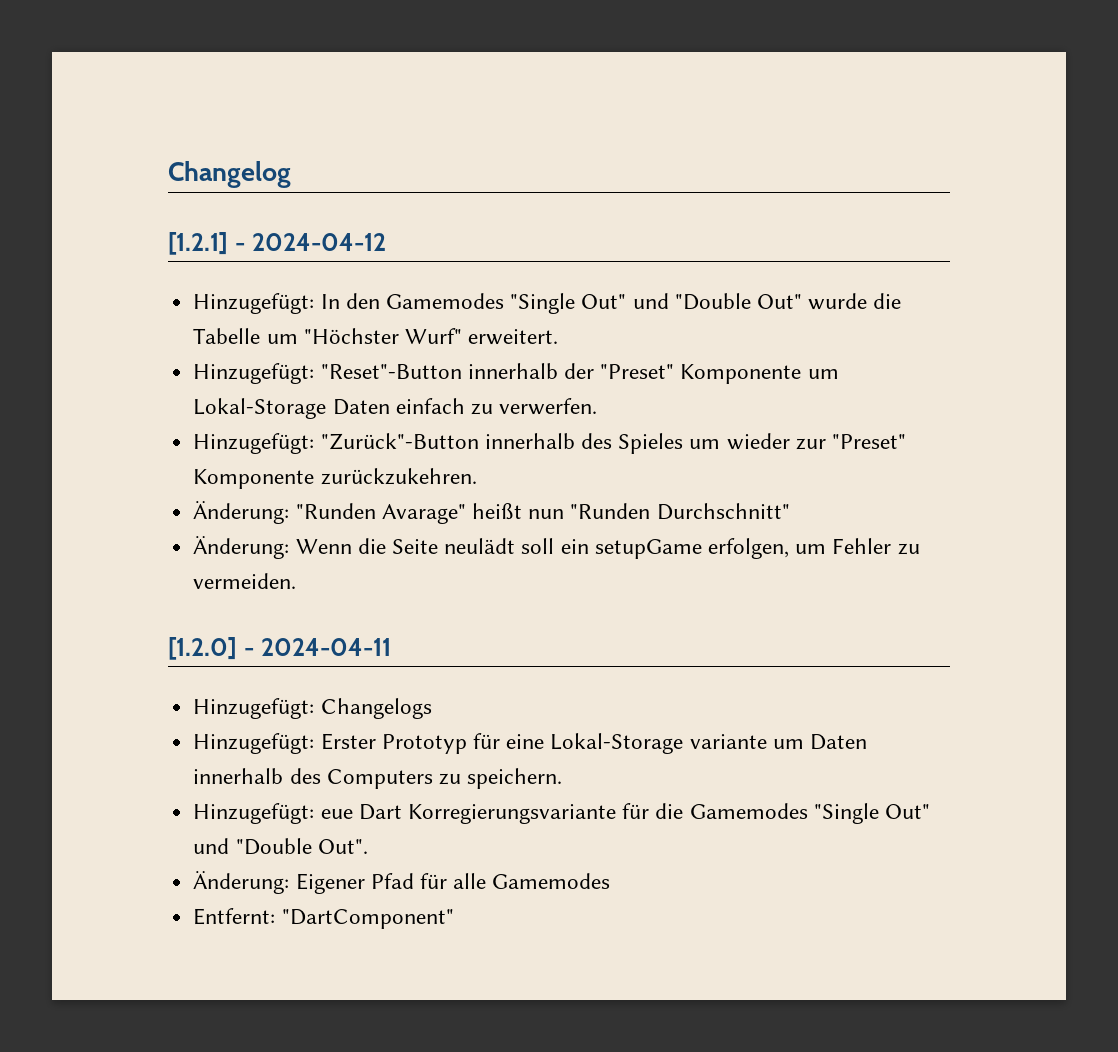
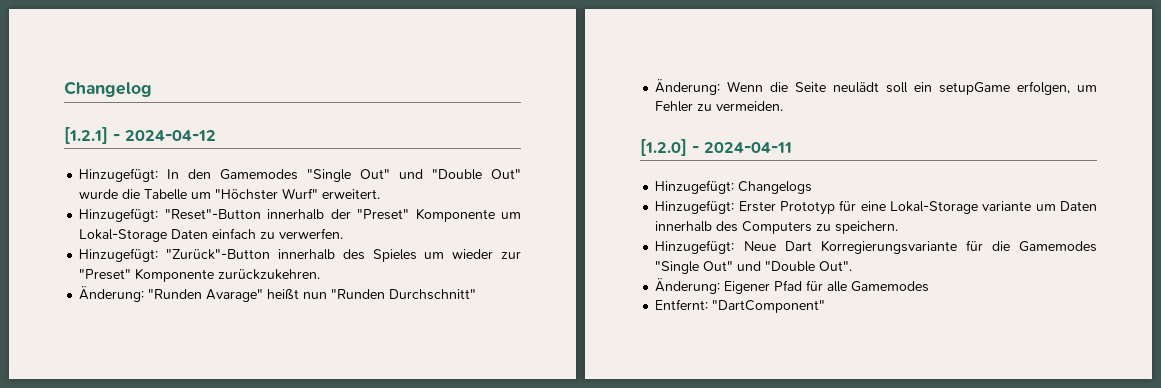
[320,809,353,819] eue -> [743,241,776,251] Neue

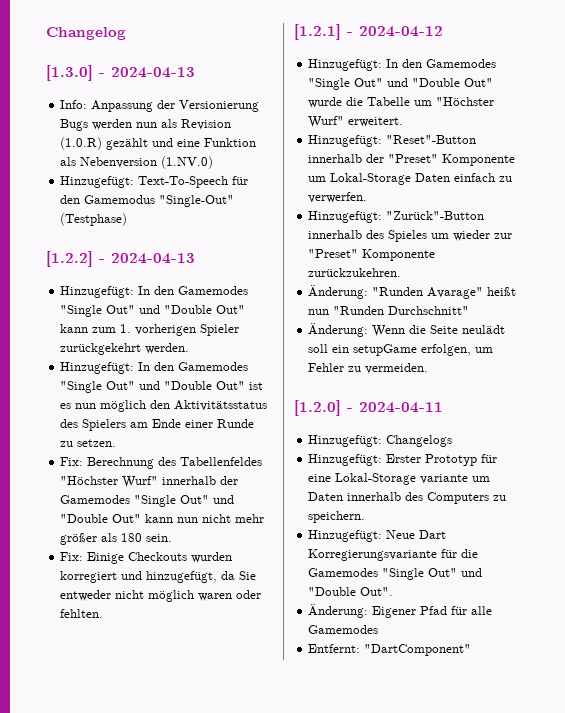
(152, 89) none -> [46,65,195,81] [60,100,260,112] [60,119,232,131] [60,137,257,150] [60,156,214,169] [60,176,249,188] [60,195,235,207] [60,213,128,226] [46,251,195,267] [60,286,249,298] [60,305,246,317] [60,324,240,336] [60,343,190,355] [60,362,249,374] [60,381,264,393] [60,400,268,412] [60,419,255,431] [60,439,117,447] [60,457,263,469] [60,476,239,488] [60,495,235,507] [60,514,265,523] [60,533,173,545] [60,552,233,564] [60,571,257,583] [60,590,262,602] [60,609,104,618] // [1.3.0] - 2024-04-13 // Info: Anpassung der Versionierung Bugs werden nun als Revision (1.0.R) gezählt und eine Funktion als Nebenversion (1.NV.0) // Hinzugefügt: Text-To-Speech für den Gamemodus "Single-Out" (Testphase) // [1.2.2] - 2024-04-13 // Hinzugefügt: In den Gamemodes "Single Out" und "Double Out" kann zum 1. vorherigen Spieler zurückgekehrt werden. // Hinzugefügt: In den Gamemodes "Single Out" und "Double Out" ist es nun möglich den Aktivitätsstatus des Spielers am Ende einer Runde zu setzen. // Fix: Berechnung des Tabellenfeldes "Höchster Wurf" innerhalb der Gamemodes "Single Out" und "Double Out" kann nun nicht mehr größer als 180 sein. // Fix: Einige Checkouts wurden korregiert und hinzugefügt, da Sie entweder nicht möglich waren oder fehlten.

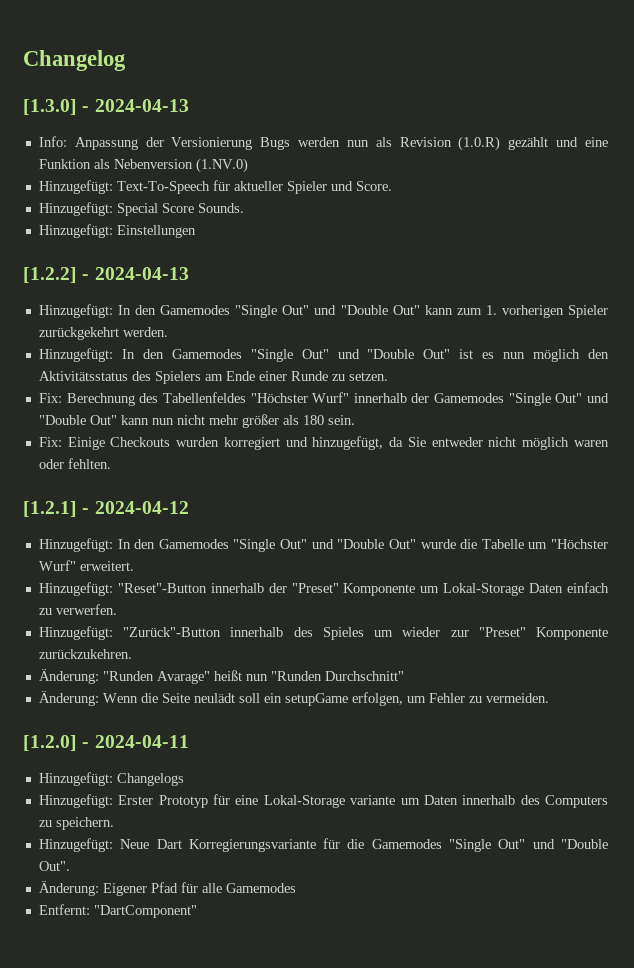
[60,195,235,207] [60,213,128,226] den Gamemodus "Single-Out" (Testphase) -> [233,181,392,194] [38,202,244,216] [38,224,196,238] aktueller Spieler und Score. // Hinzugefügt: Special Score Sounds. // Hinzugefügt: Einstellungen

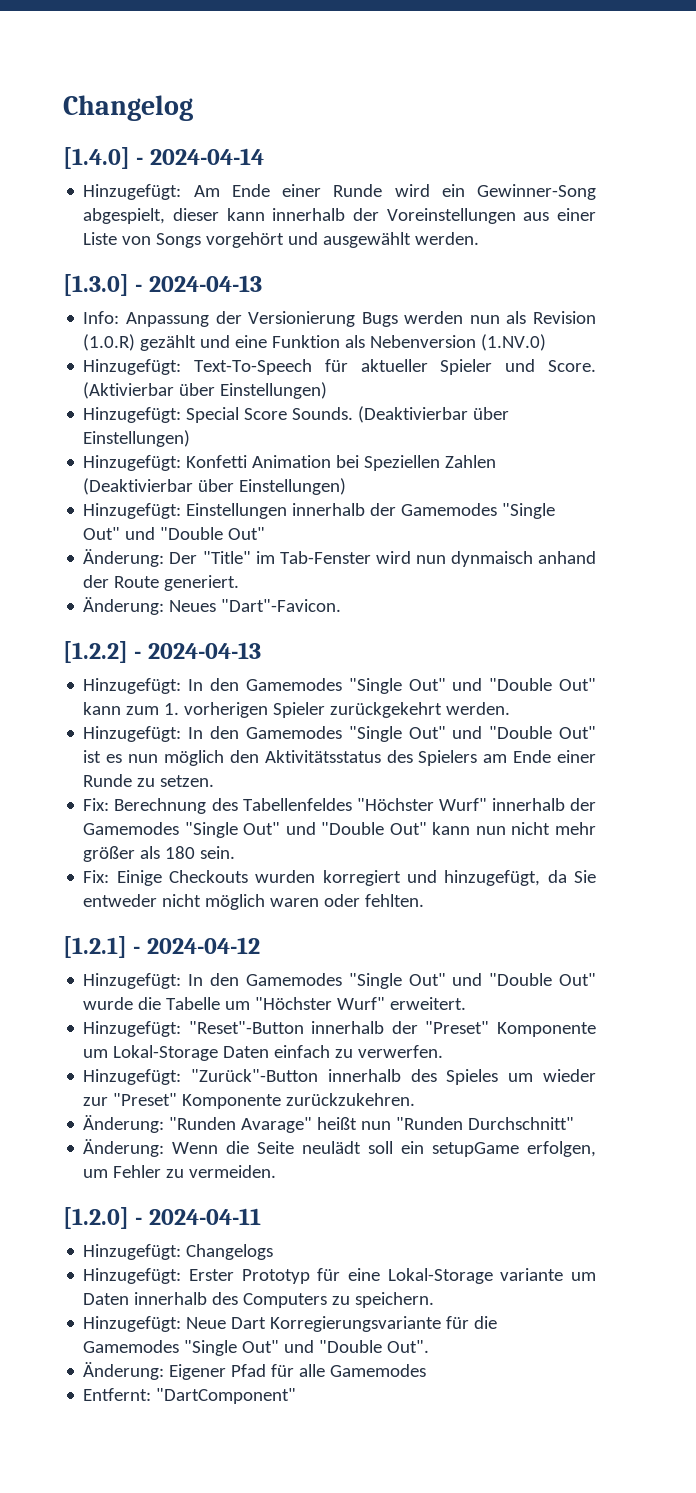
(126, 60) none -> [63,147,264,169] [83,184,596,200] [83,208,596,224] [83,232,480,248] // [1.4.0] - 2024-04-14 // Hinzugefügt: Am Ende einer Runde wird ein Gewinner-Song abgespielt, dieser kann innerhalb der Voreinstellungen aus einer Liste von Songs vorgehört und ausgewählt werden.
(392, 186) none -> [83,382,328,399] (Aktivierbar über Einstellungen)
[38,224,196,238] // Hinzugefügt: Einstellungen -> [358,406,510,423] [83,430,191,447] [83,455,497,471] [83,478,347,495] [83,503,556,519] [83,527,266,540] [83,549,596,567] [83,575,240,591] [83,597,342,615] (Deaktivierbar über Einstellungen) // Hinzugefügt: Konfetti Animation bei Speziellen Zahlen (Deaktivierbar über Einstellungen) // Hinzugefügt: Einstellungen innerhalb der Gamemodes "Single Out" und "Double Out" // Änderung: Der "Title" im Tab-Fenster wird nun dynmaisch anhand der Route generiert. // Änderung: Neues "Dart"-Favicon.

